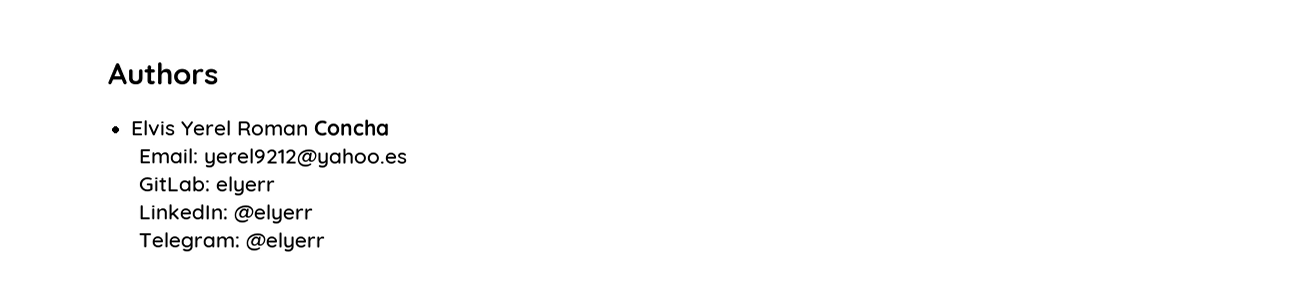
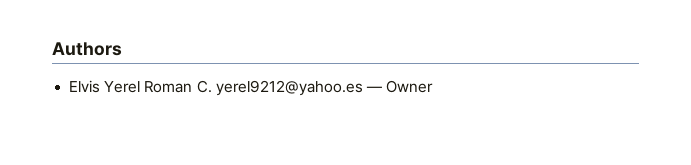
[314,119,391,136] [138,148,200,164] Concha // Email: -> [196,80,212,93] C.
[138,176,276,196] [138,204,314,224] [138,232,326,252] // GitLab: elyerr // LinkedIn: @elyerr // Telegram: @elyerr -> [365,80,434,93] — Owner

